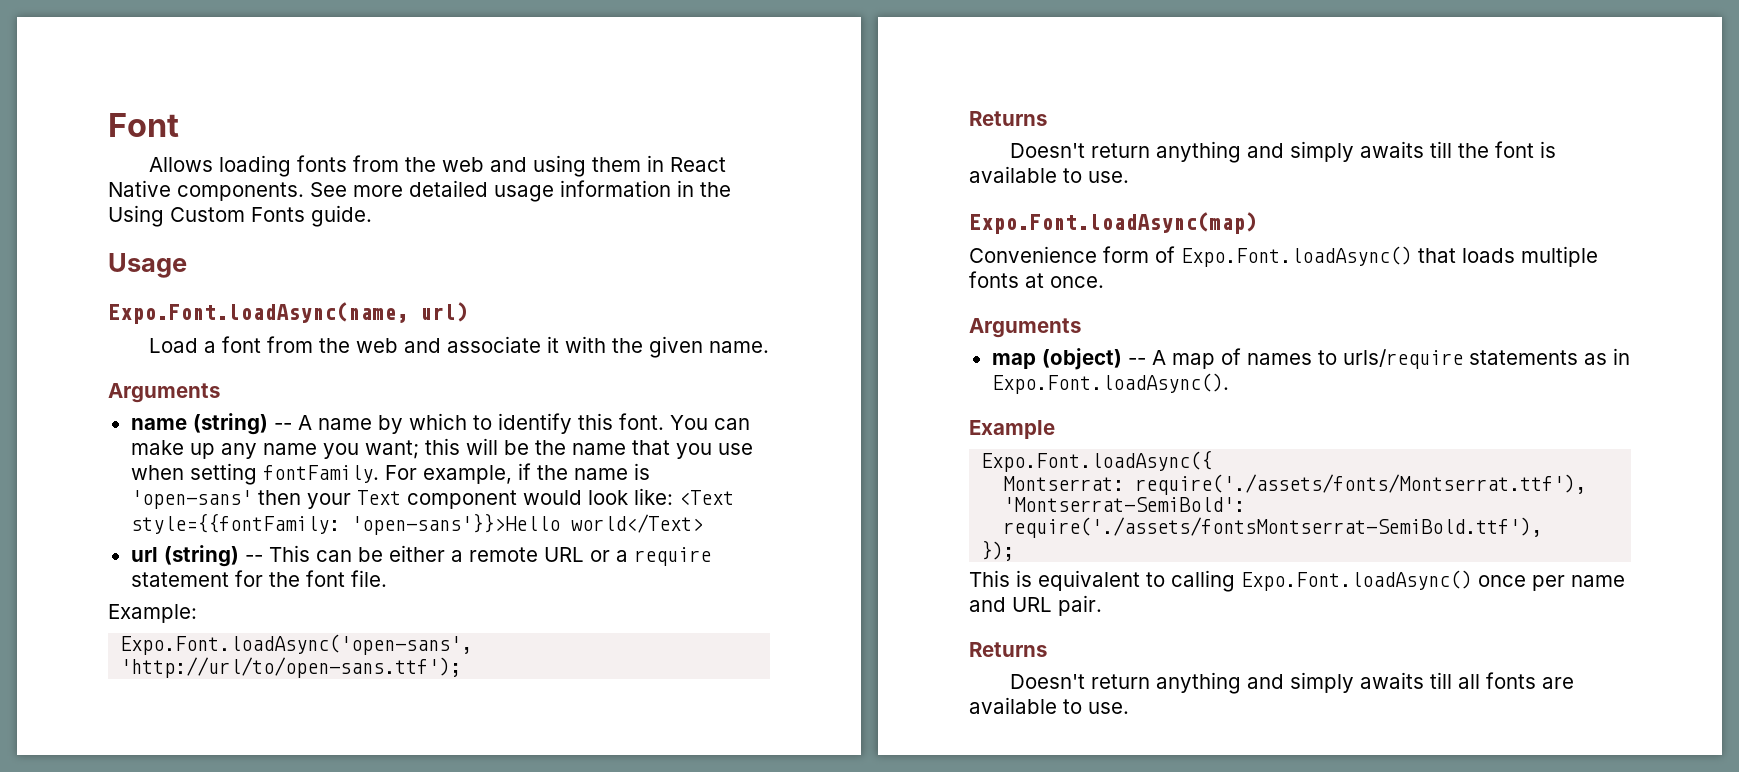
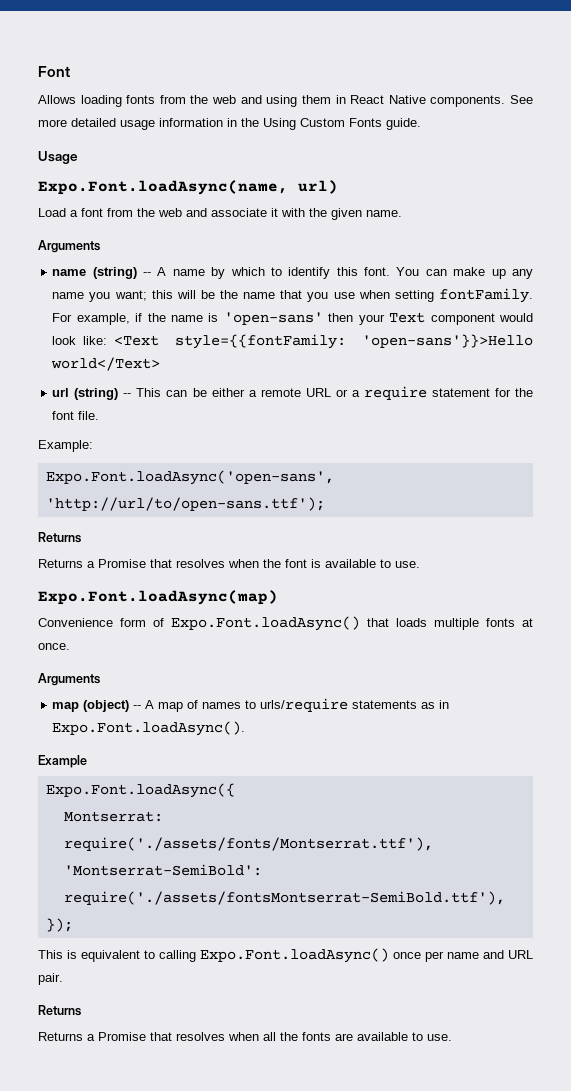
[1010,141,1453,163] Doesn't return anything and simply awaits till -> [38,559,259,568] Returns a Promise that resolves when
[1010,672,1481,694] Doesn't return anything and simply awaits till all -> [38,1032,298,1041] Returns a Promise that resolves when all the

